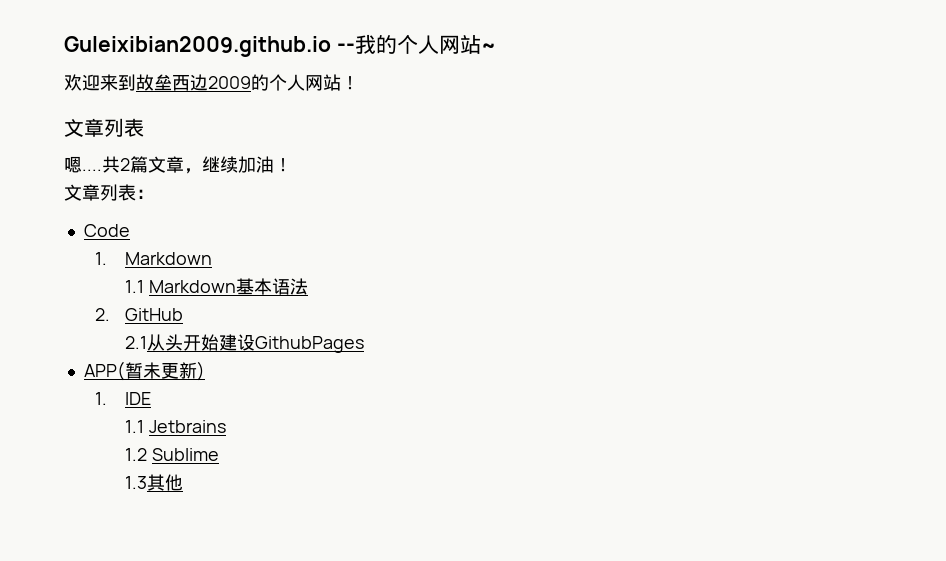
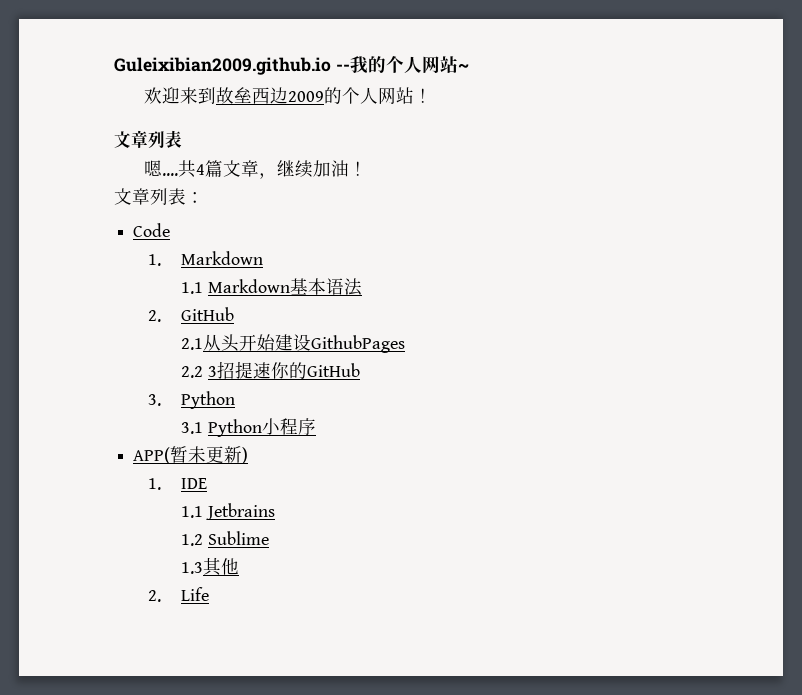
[120,158,130,171] 2 -> [196,164,206,175] 4
(365, 344) none -> [181,361,360,379] [147,391,236,409] [181,418,316,437] // 2.2 3招提速你的GitHub // 3. Python // 3.1 Python小程序
(184, 482) none -> [147,587,210,602] // 2. Life

